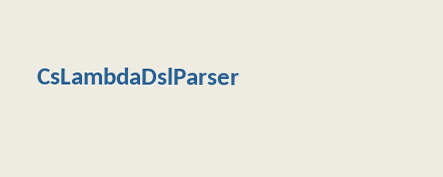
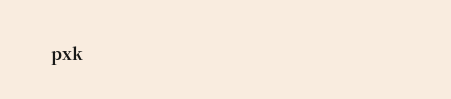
[37,67,240,86] CsLambdaDslParser -> [51,46,83,65] pxk

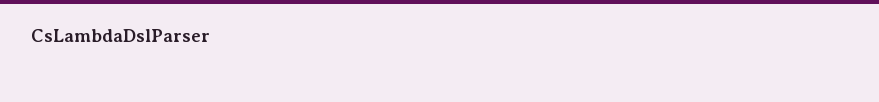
[51,46,83,65] pxk -> [31,29,210,42] CsLambdaDslParser

